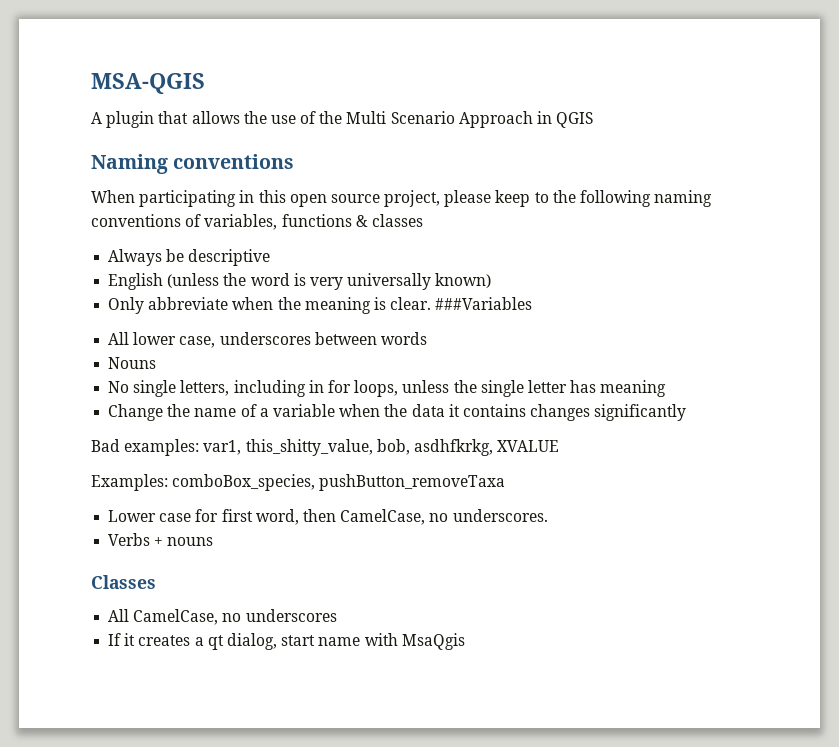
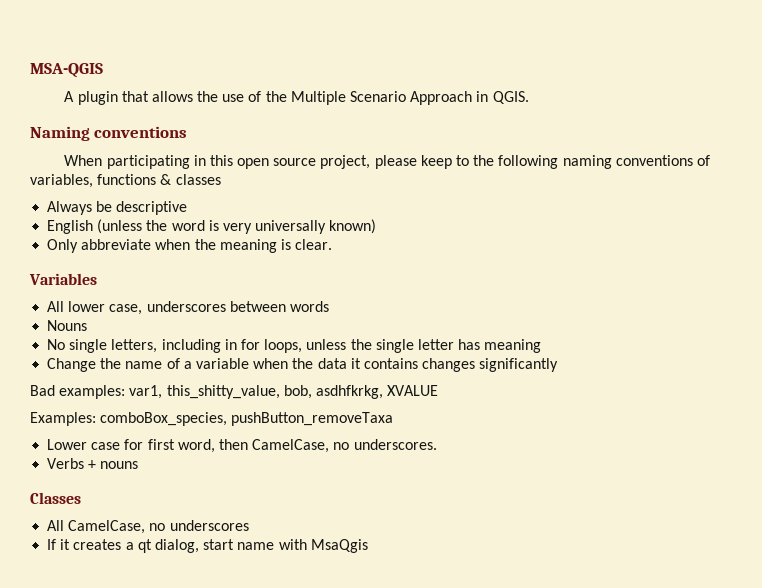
[346,111,387,124] Multi -> [290,91,346,105] Multiple
[556,112,594,128] QGIS -> [492,91,529,104] QGIS.
[435,297,533,310] ###Variables -> [29,273,97,285] // Variables

